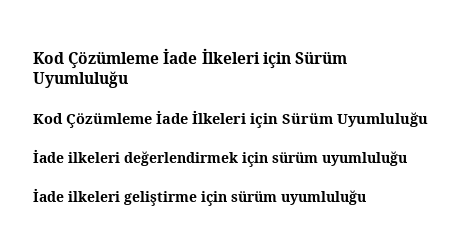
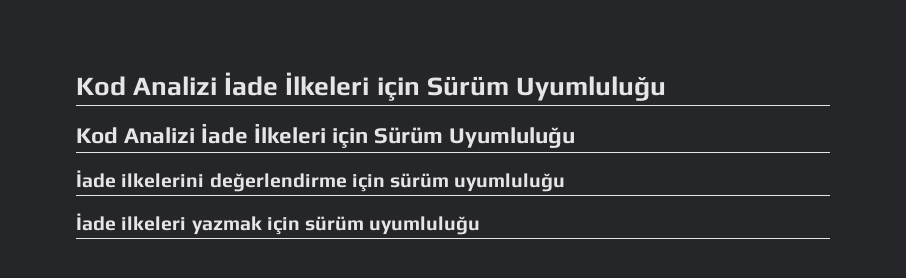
[33,51,160,69] Kod Çözümleme -> [76,76,218,96] Kod Analizi
[66,113,152,128] Çözümleme -> [124,127,196,144] Analizi
[68,151,238,166] ilkeleri değerlendirmek -> [121,173,347,192] ilkelerini değerlendirme
[124,191,197,206] geliştirme -> [191,216,262,235] yazmak

